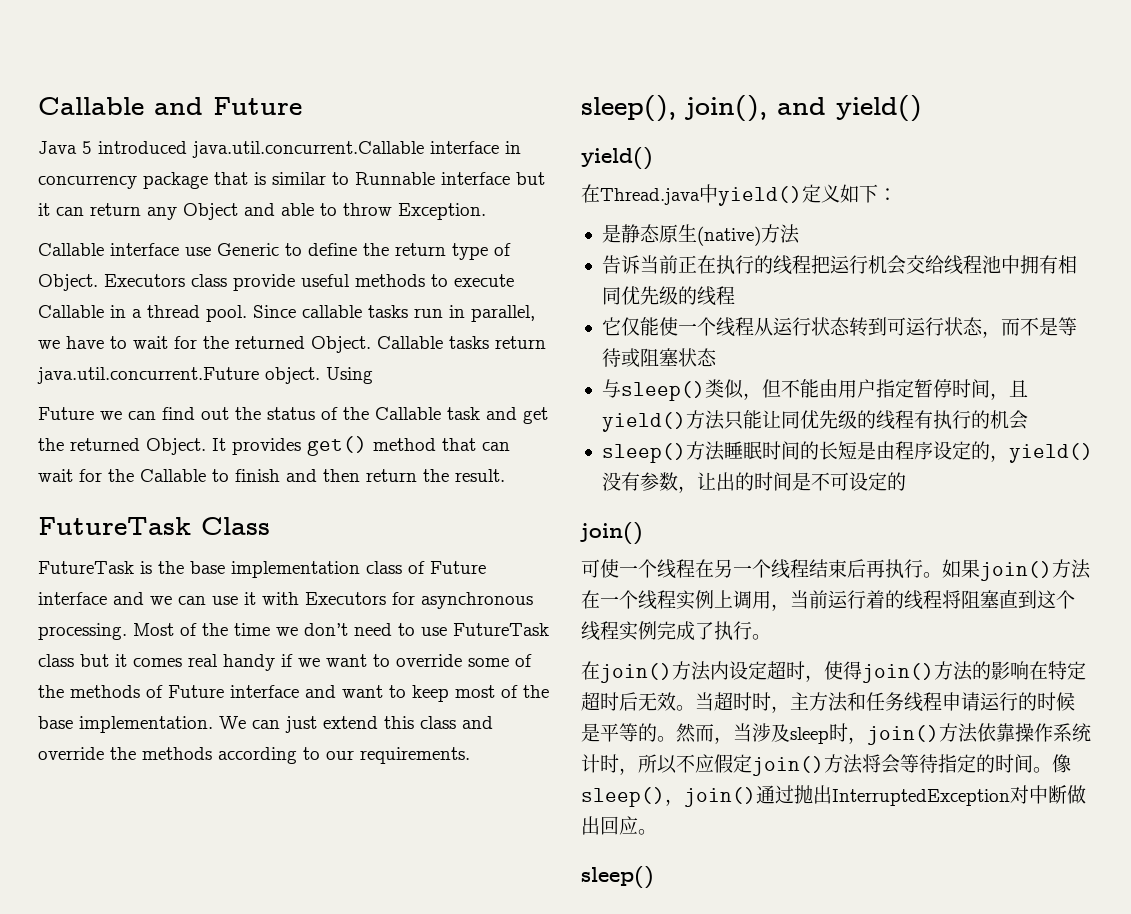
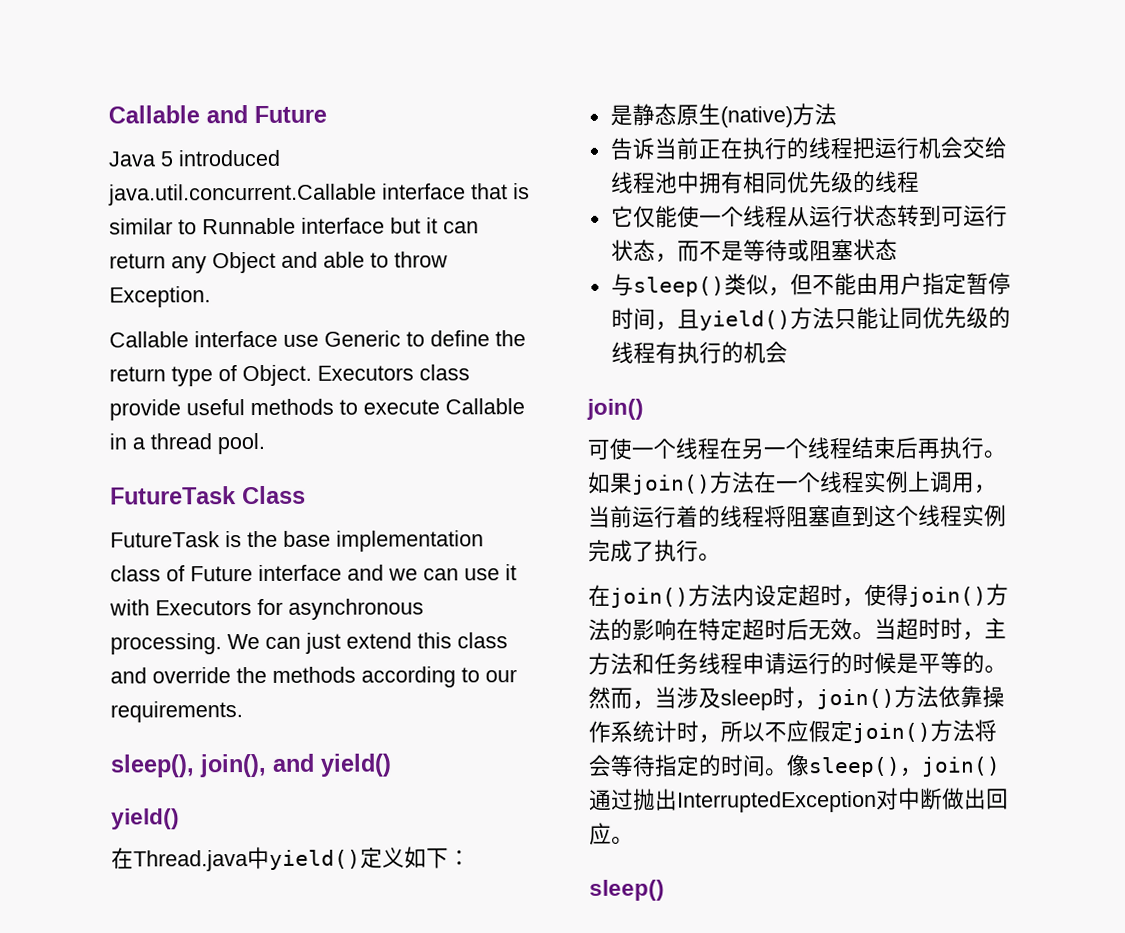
[505,141,521,154] [38,172,208,189] in concurrency package -> (466, 191) none
[253,305,535,322] [38,336,546,353] [37,367,373,384] [38,407,548,424] [38,436,510,456] [38,469,505,482] Since callable tasks run in parallel, we have to wait for the returned Object. Callable tasks return java.util.concurrent.Future object. Using // Future we can find out the status of the Callable task and get the returned Object. It provides get() method that can wait for the Callable to finish and then return the result. -> (265, 443) none
[133,623,549,636] [38,654,532,671] [38,685,549,702] [38,716,213,733] Most of the time we don’t need to use FutureTask class but it comes real handy if we want to override some of the methods of Future interface and want to keep most of the base implementation. -> (222, 644) none
[601,441,1093,463] [601,472,906,493] // sleep()方法睡眠时间的长短是由程序设定的，yield()没有参数，让出的时间是不可设定的 -> (788, 352) none

